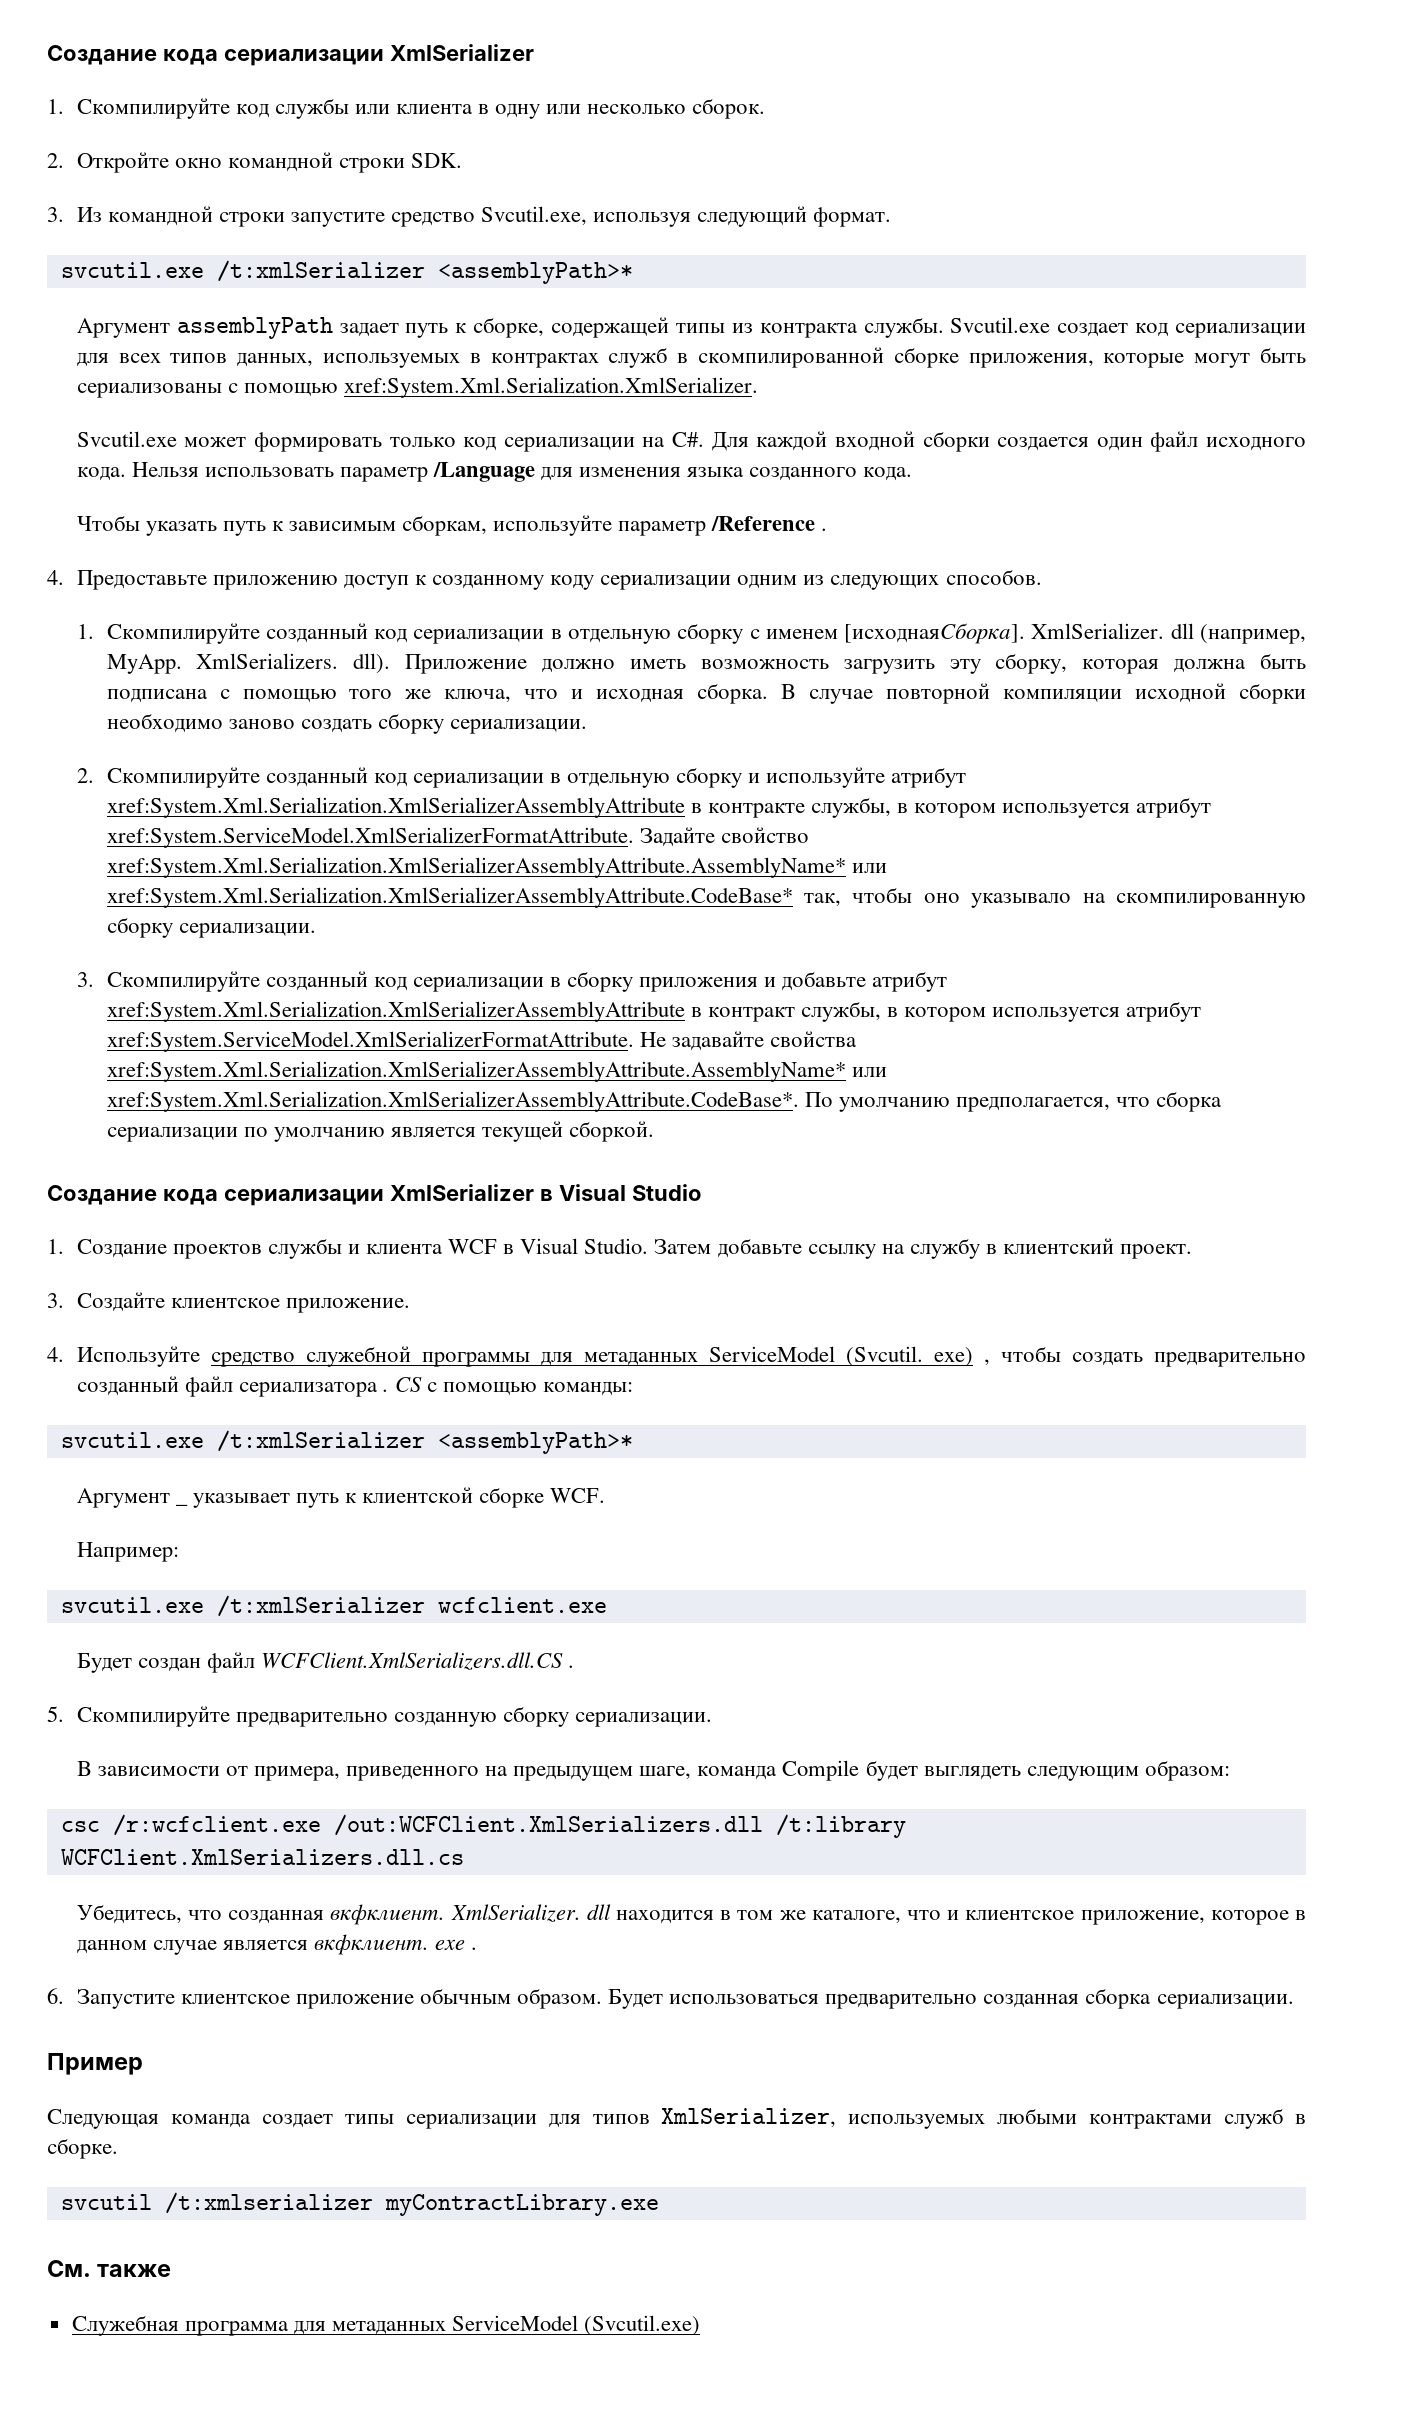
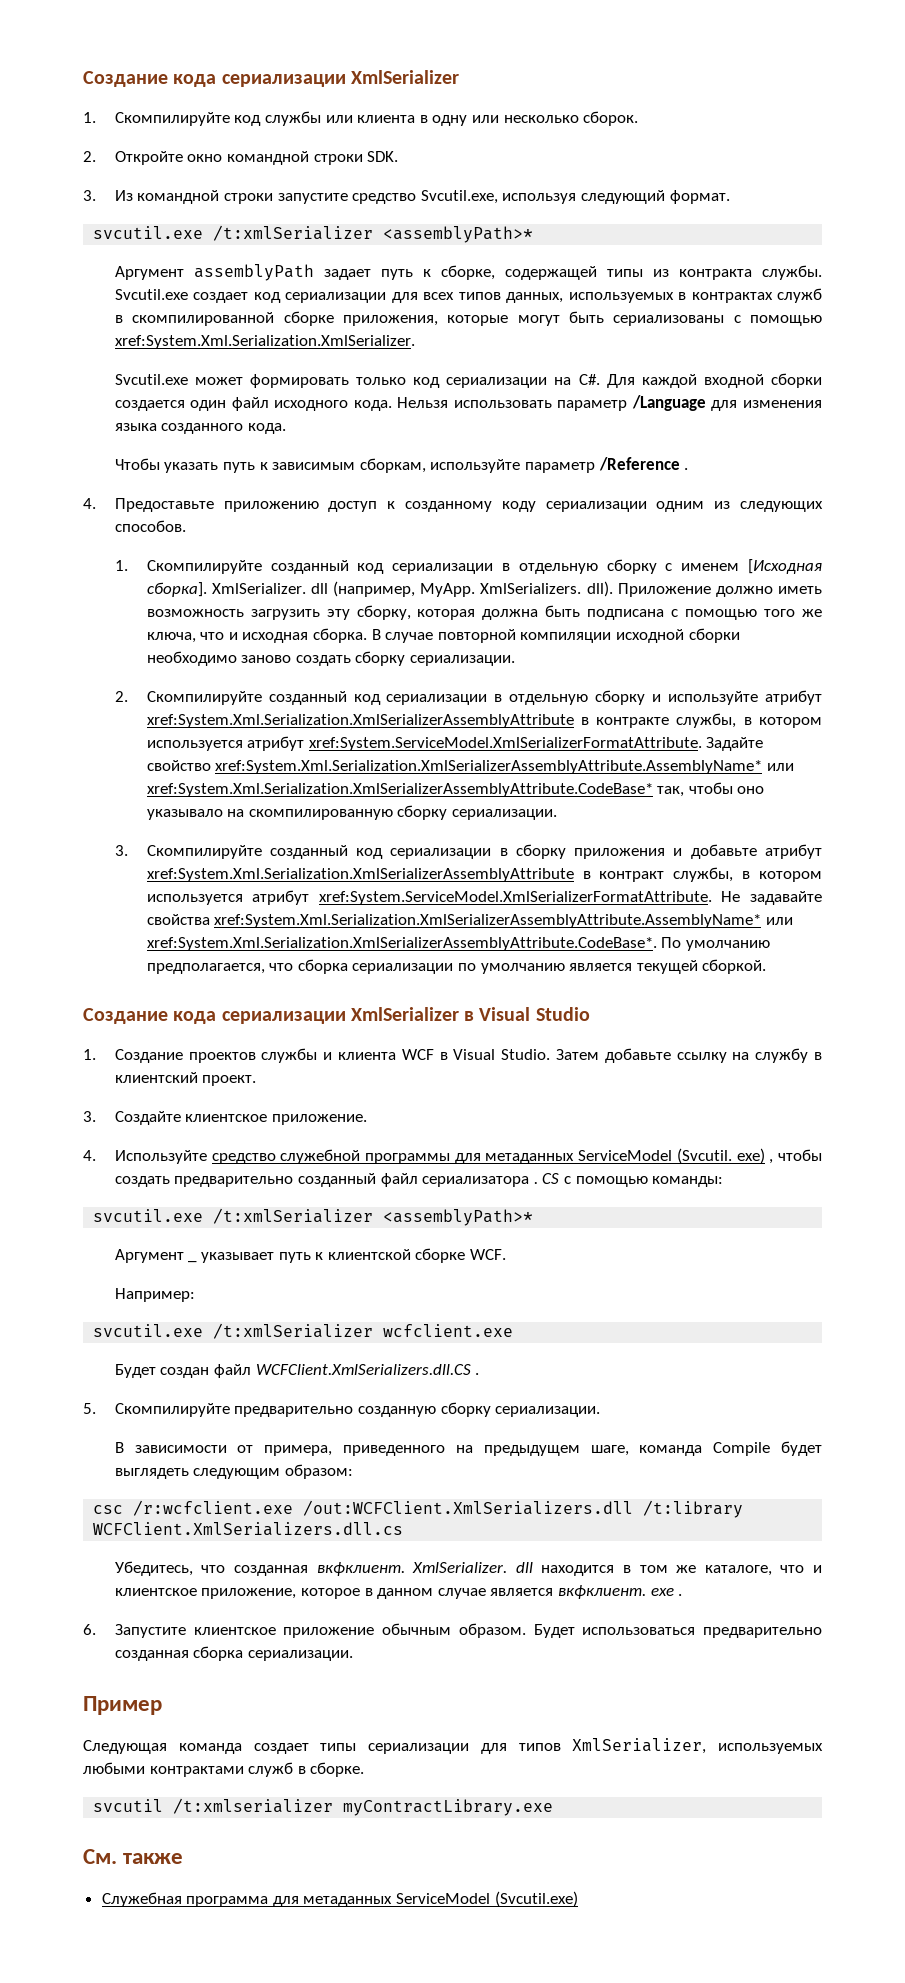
[844,623,1026,644] [исходнаяСборка]. -> [748,559,822,574] [146,582,207,597] [Исходная сборка].

